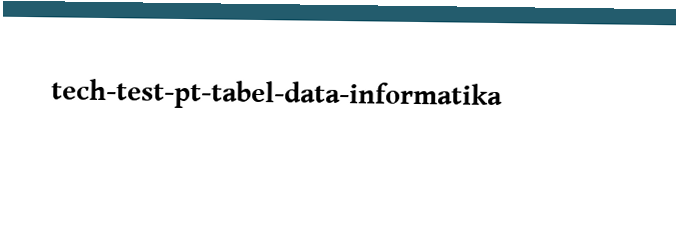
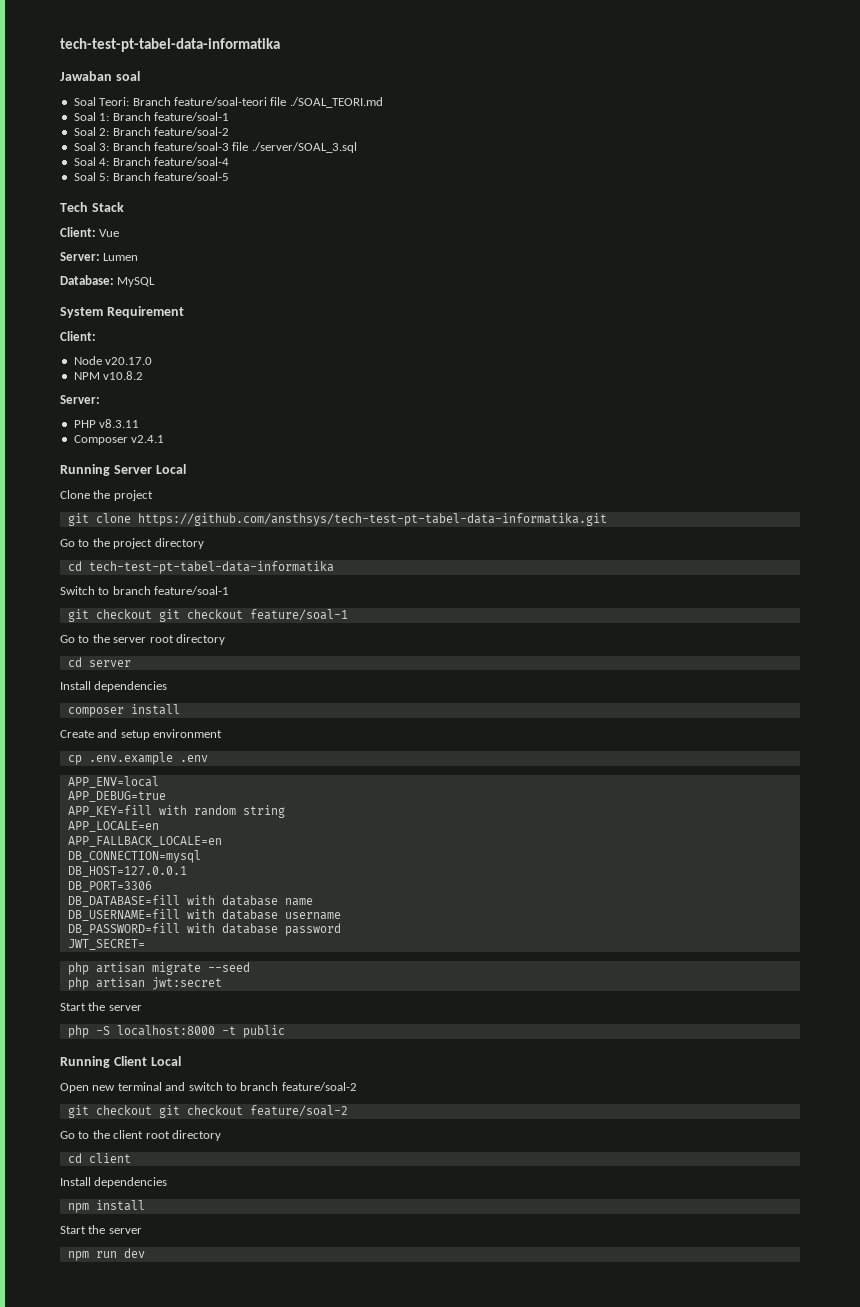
[51,78,503,113] tech-test-pt-tabel-data-informatika -> [60,38,280,52] [60,71,140,81] [73,97,383,108] [73,112,229,121] [73,127,229,136] [73,142,357,153] [73,157,229,166] [73,172,229,181] [60,202,124,212] [60,227,120,237] [60,252,139,261] [60,275,156,287] [60,306,184,318] [60,331,96,341] [73,356,153,365] [73,371,144,380] [60,395,100,404] [73,419,140,428] [73,435,165,445] [60,464,186,476] [60,490,153,501] [67,513,607,526] [60,538,204,549] [67,561,334,574] [60,586,230,595] [67,609,348,622] [60,634,225,645] [67,657,131,667] [60,681,168,692] [67,704,180,717] [60,729,223,740] [67,752,208,765] [67,776,159,788] [67,791,166,802] [67,805,285,818] [67,821,159,832] [67,836,222,847] [67,850,201,863] [67,866,187,877] [67,881,152,892] [67,895,313,907] [67,909,341,921] [67,923,341,936] [67,939,145,950] [67,962,250,975] [67,977,222,990] [60,1002,142,1011] [67,1025,285,1038] [60,1056,181,1068] [60,1082,357,1093] [67,1105,348,1118] [60,1130,221,1141] [67,1153,131,1163] [60,1177,168,1188] [67,1200,145,1213] [60,1225,142,1234] [67,1248,145,1261] tech-test-pt-tabel-data-informatika // Jawaban soal // Soal Teori: Branch feature/soal-teori file ./SOAL_TEORI.md // Soal 1: Branch feature/soal-1 // Soal 2: Branch feature/soal-2 // Soal 3: Branch feature/soal-3 file ./server/SOAL_3.sql // Soal 4: Branch feature/soal-4 // Soal 5: Branch feature/soal-5 // Tech Stack // Client: Vue // Server: Lumen // Database: MySQL // System Requirement // Client: // Node v20.17.0 // NPM v10.8.2 // Server: // PHP v8.3.11 // Composer v2.4.1 // Running Server Local // Clone the project // git clone https://github.com/ansthsys/tech-test-pt-tabel-data-informatika.git // Go to the project directory // cd tech-test-pt-tabel-data-informatika // Switch to branch feature/soal-1 // git checkout git checkout feature/soal-1 // Go to the server root directory // cd server // Install dependencies // composer install // Create and setup environment // cp .env.example .env // APP_ENV=local // APP_DEBUG=true // APP_KEY=fill with random string // APP_LOCALE=en // APP_FALLBACK_LOCALE=en // DB_CONNECTION=mysql // DB_HOST=127.0.0.1 // DB_PORT=3306 // DB_DATABASE=fill with database name // DB_USERNAME=fill with database username // DB_PASSWORD=fill with database password // JWT_SECRET= // php artisan migrate --seed // php artisan jwt:secret // Start the server // php -S localhost:8000 -t public // Running Client Local // Open new terminal and switch to branch feature/soal-2 // git checkout git checkout feature/soal-2 // Go to the client root directory // cd client // Install dependencies // npm install // Start the server // npm run dev

